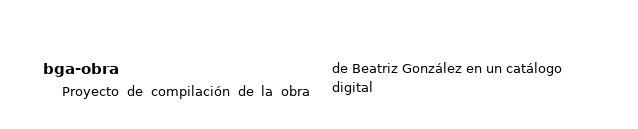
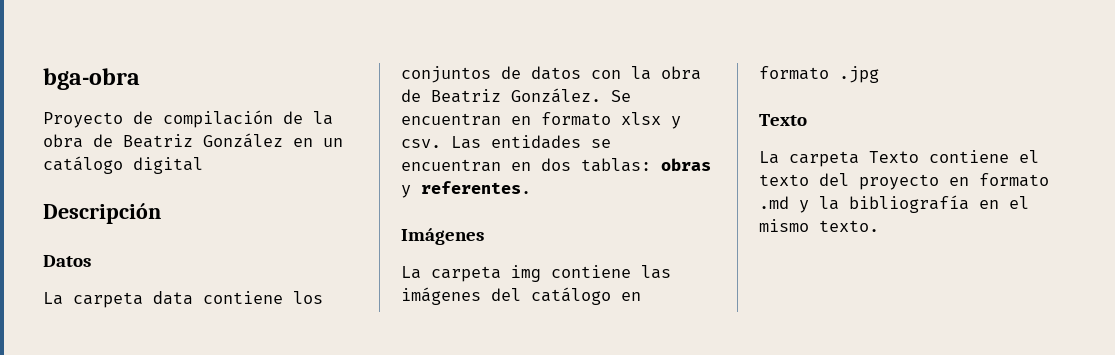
(373, 88) none -> [43,203,161,224] [43,255,91,267] [43,291,323,308] [401,66,701,83] [401,88,631,103] [401,112,681,129] [401,135,611,149] [401,158,711,172] [401,181,531,198] [401,228,484,245] [401,265,671,282] [401,287,641,305] [759,66,879,83] [759,114,807,126] [759,150,1039,167] [759,173,1049,190] [759,195,1029,213] [759,219,879,232] // Descripción // Datos // La carpeta data contiene los conjuntos de datos con la obra de Beatriz González. Se encuentran en formato xlsx y csv. Las entidades se encuentran en dos tablas: obras y referentes. // Imágenes // La carpeta img contiene las imágenes del catálogo en formato .jpg // Texto // La carpeta Texto contiene el texto del proyecto en formato .md y la bibliografía en el mismo texto.

